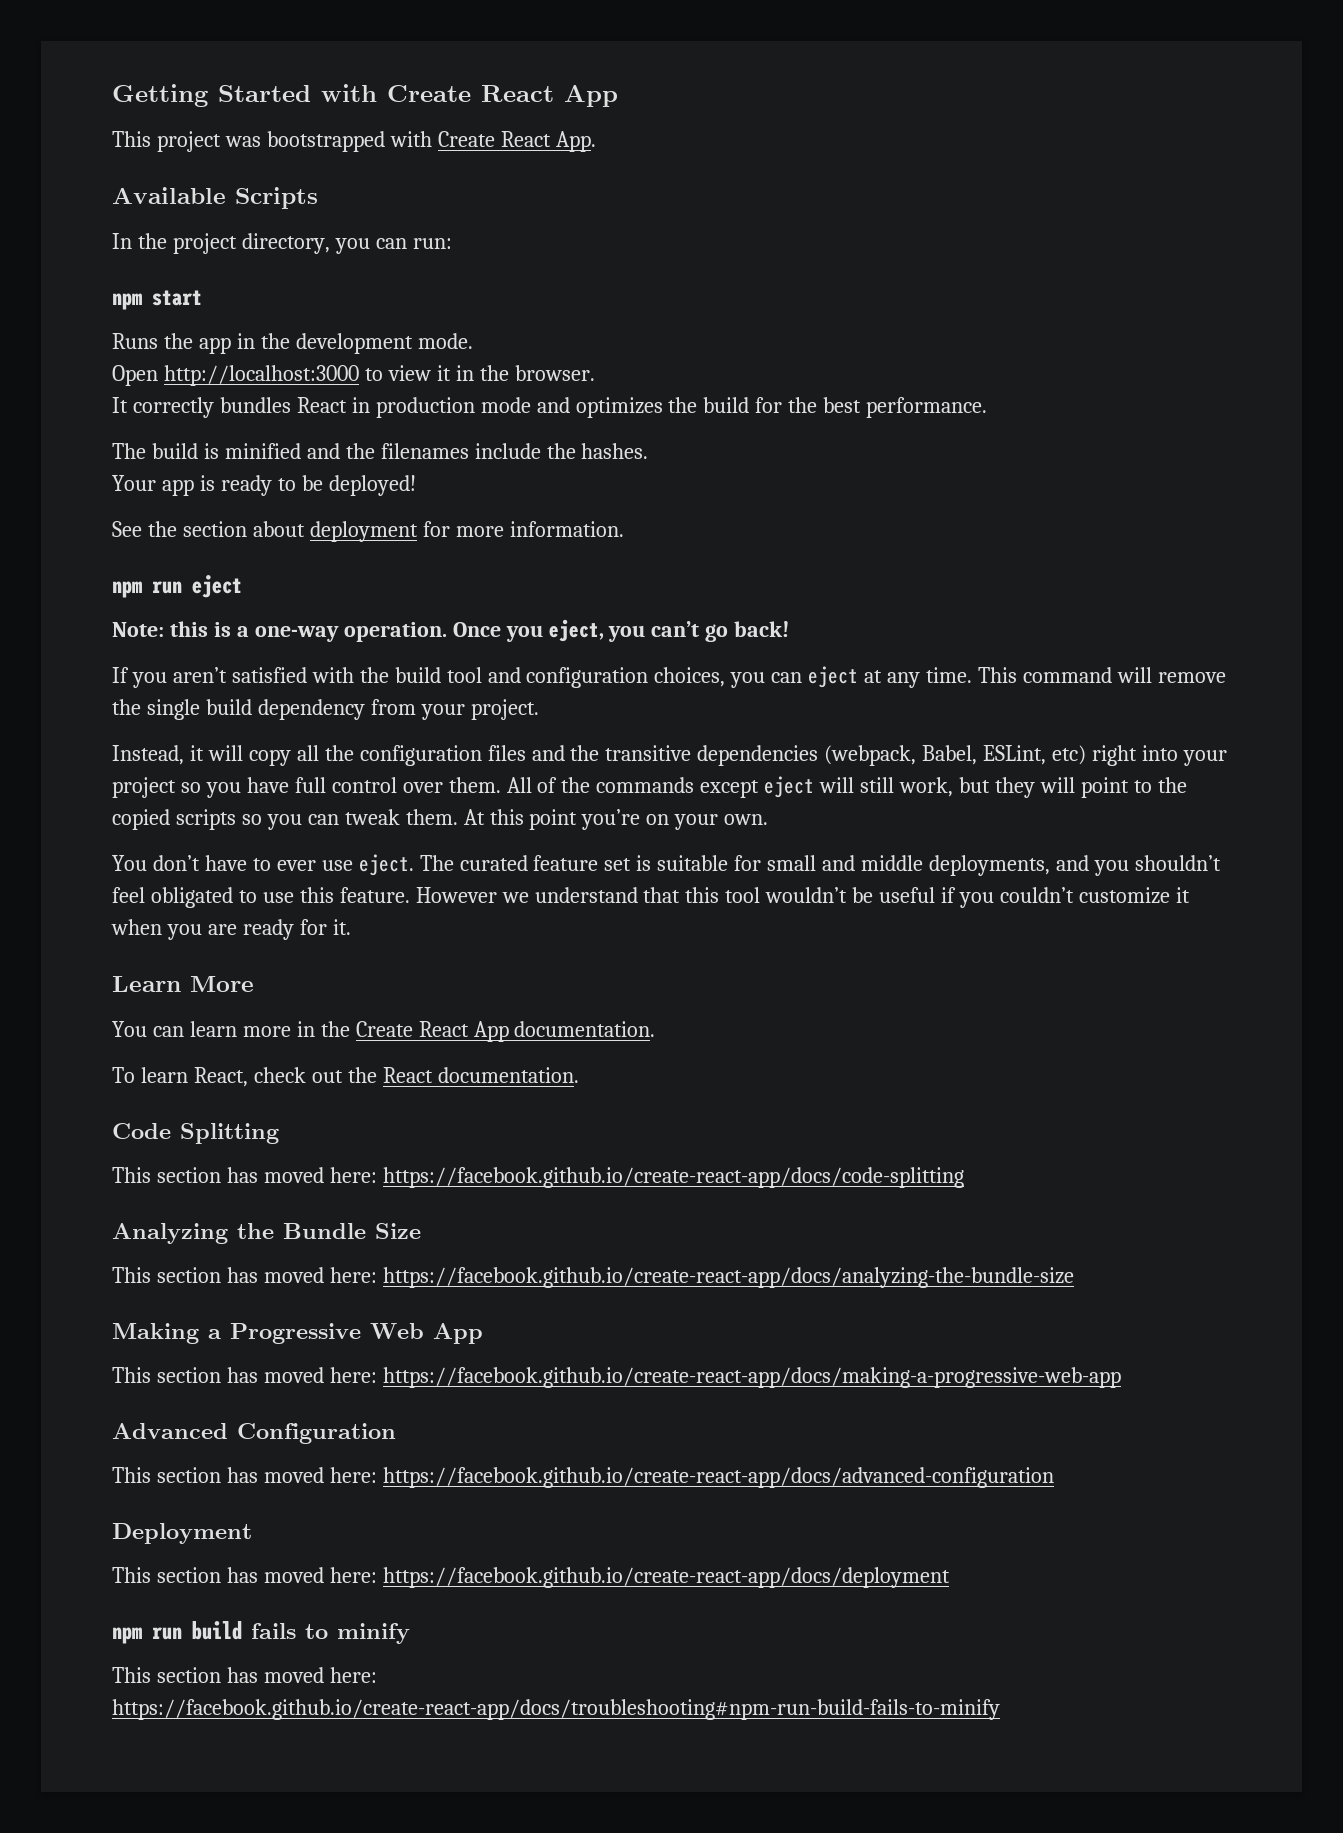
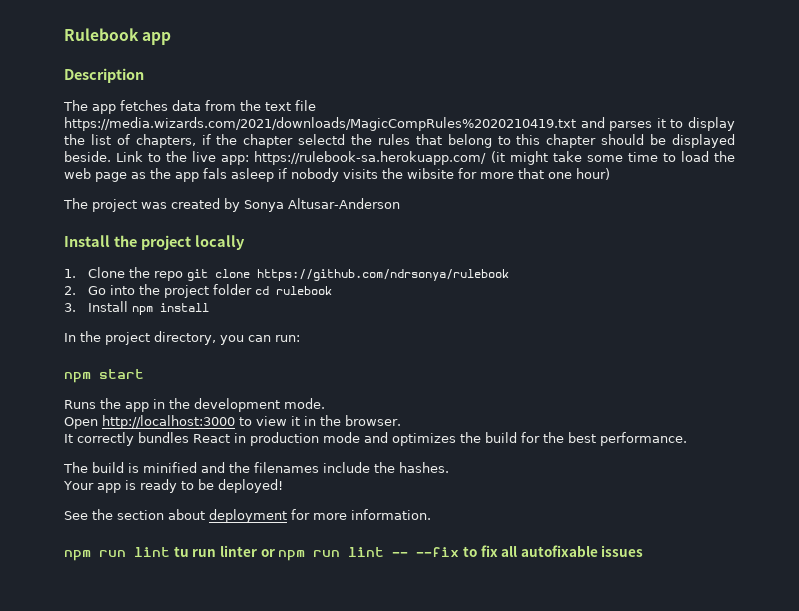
[112,84,618,107] [112,131,596,152] [112,187,318,209] Getting Started with Create React App // This project was bootstrapped with Create React App. // Available Scripts -> [64,28,172,45] [64,68,144,83] [63,100,316,114] [64,117,736,131] [64,134,735,148] [64,151,735,165] [64,168,610,182] [63,198,400,212] [64,235,245,250] [64,267,510,281] [64,284,333,298] [64,301,210,315] Rulebook app // Description // The app fetches data from the text file https://media.wizards.com/2021/downloads/MagicCompRules%2020210419.txt and parses it to display the list of chapters, if the chapter selectd the rules that belong to this chapter should be displayed beside. Link to the live app: https://rulebook-sa.herokuapp.com/ (it might take some time to load the web page as the app fals asleep if nobody visits the wibsite for more that one hour) // The project was created by Sonya Altusar-Anderson // Install the project locally // 1. Clone the repo git clone https://github.com/ndrsonya/rulebook // 2. Go into the project folder cd rulebook // 3. Install npm install
[192,575,242,598] [112,619,790,642] [112,666,1226,688] [112,699,539,720] [112,745,1227,766] [112,776,1187,798] [112,809,769,830] [112,854,1221,876] [112,887,1190,908] [111,919,351,940] [112,976,254,992] [112,1021,656,1042] [112,1067,579,1087] [112,1123,279,1144] [112,1167,964,1188] [112,1223,421,1244] [112,1267,1074,1288] [112,1323,483,1344] [112,1367,1121,1388] [112,1423,396,1444] [112,1467,1054,1488] [112,1523,252,1544] [112,1567,950,1588] [112,1621,410,1644] [112,1667,377,1683] [112,1699,1000,1720] eject // Note: this is a one-way operation. Once you eject, you can’t go back! // If you aren’t satisfied with the build tool and configuration choices, you can eject at any time. This command will remove the single build dependency from your project. // Instead, it will copy all the configuration files and the transitive dependencies (webpack, Babel, ESLint, etc) right into your project so you have full control over them. All of the commands except eject will still work, but they will point to the copied scripts so you can tweak them. At this point you’re on your own. // You don’t have to ever use eject. The curated feature set is suitable for small and middle deployments, and you shouldn’t feel obligated to use this feature. However we understand that this tool wouldn’t be useful if you couldn’t customize it when you are ready for it. // Learn More // You can learn more in the Create React App documentation. // To learn React, check out the React documentation. // Code Splitting // This section has moved here: https://facebook.github.io/create-react-app/docs/code-splitting // Analyzing the Bundle Size // This section has moved here: https://facebook.github.io/create-react-app/docs/analyzing-the-bundle-size // Making a Progressive Web App // This section has moved here: https://facebook.github.io/create-react-app/docs/making-a-progressive-web-app // Advanced Configuration // This section has moved here: https://facebook.github.io/create-react-app/docs/advanced-configuration // Deployment // This section has moved here: https://facebook.github.io/create-react-app/docs/deployment // npm run build fails to minify // This section has moved here: https://facebook.github.io/create-react-app/docs/troubleshooting#npm-run-build-fails-to-minify -> [134,545,644,561] lint tu run linter or npm run lint -- --fix to fix all autofixable issues

